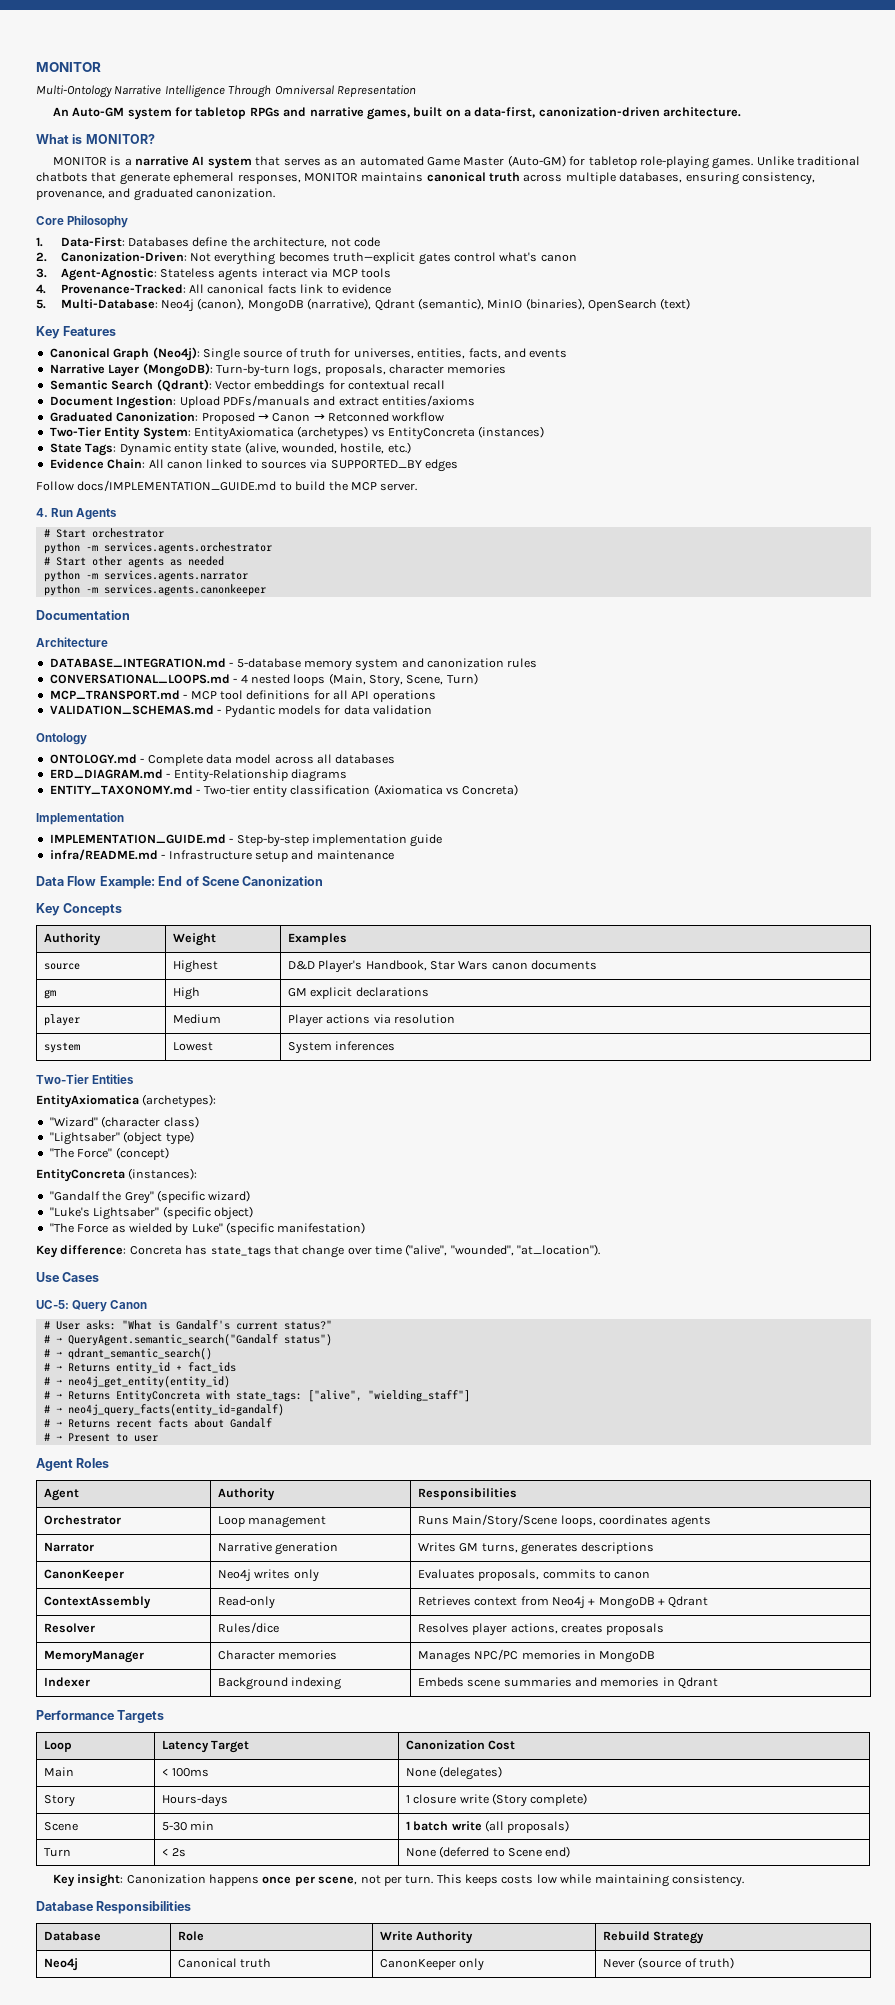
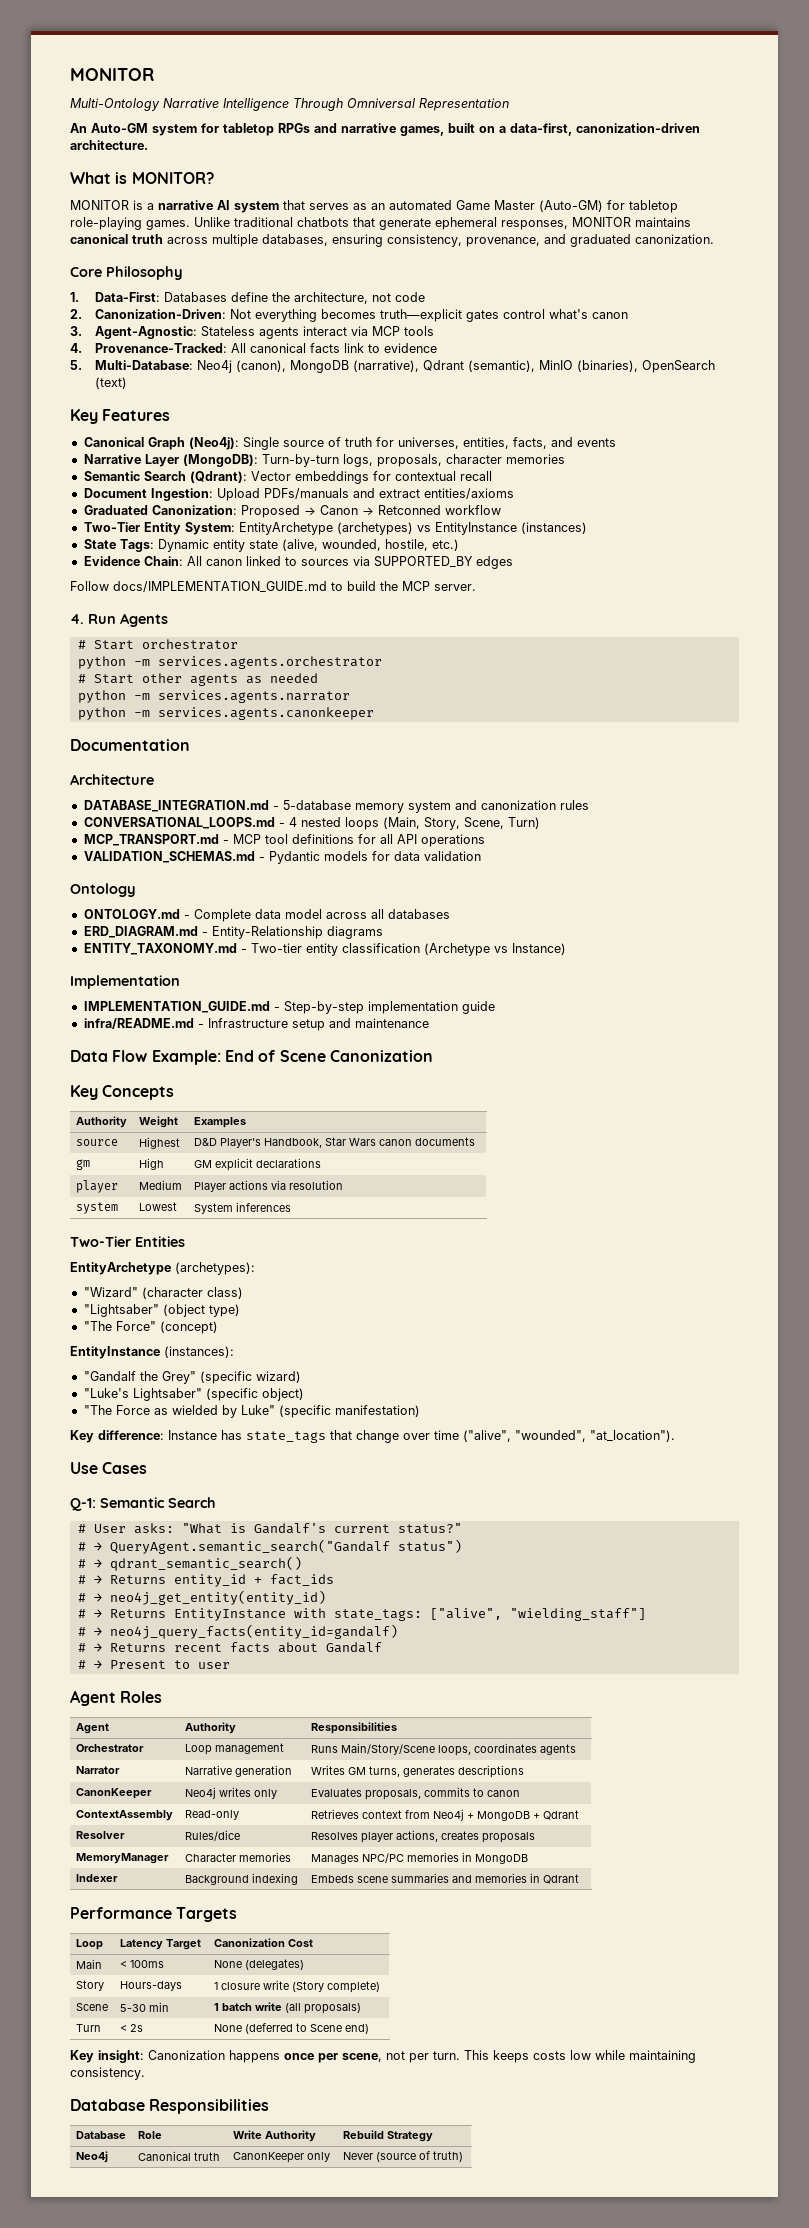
[193,427,294,440] EntityAxiomatica -> [238,522,333,535] EntityArchetype
[388,427,475,440] EntityConcreta -> [434,522,517,535] EntityInstance
[373,784,519,796] (Axiomatica vs Concreta) -> [423,943,566,956] (Archetype vs Instance)
[36,1095,139,1108] EntityAxiomatica -> [70,1262,171,1275] EntityArchetype
[36,1169,125,1182] EntityConcreta -> [70,1346,160,1359] EntityInstance
[129,1246,182,1255] Concreta -> [168,1430,217,1440] Instance
[36,1300,148,1312] UC-5: Query Canon -> [70,1497,216,1511] Q-1: Semantic Search
[115,1390,200,1402] EntityConcreta -> [173,1608,286,1621] EntityInstance

